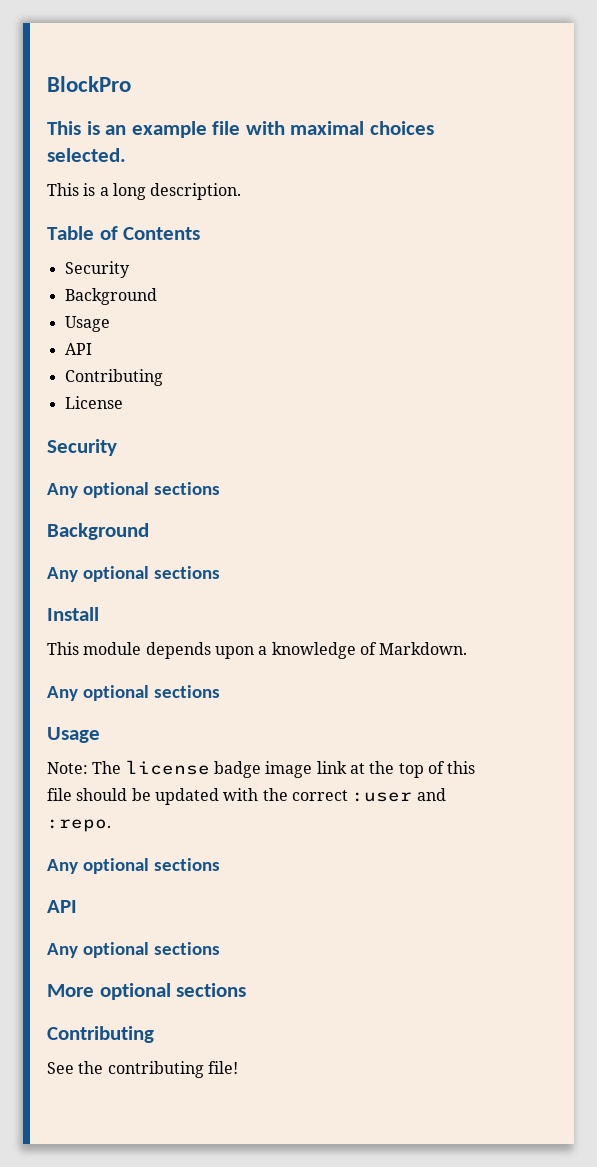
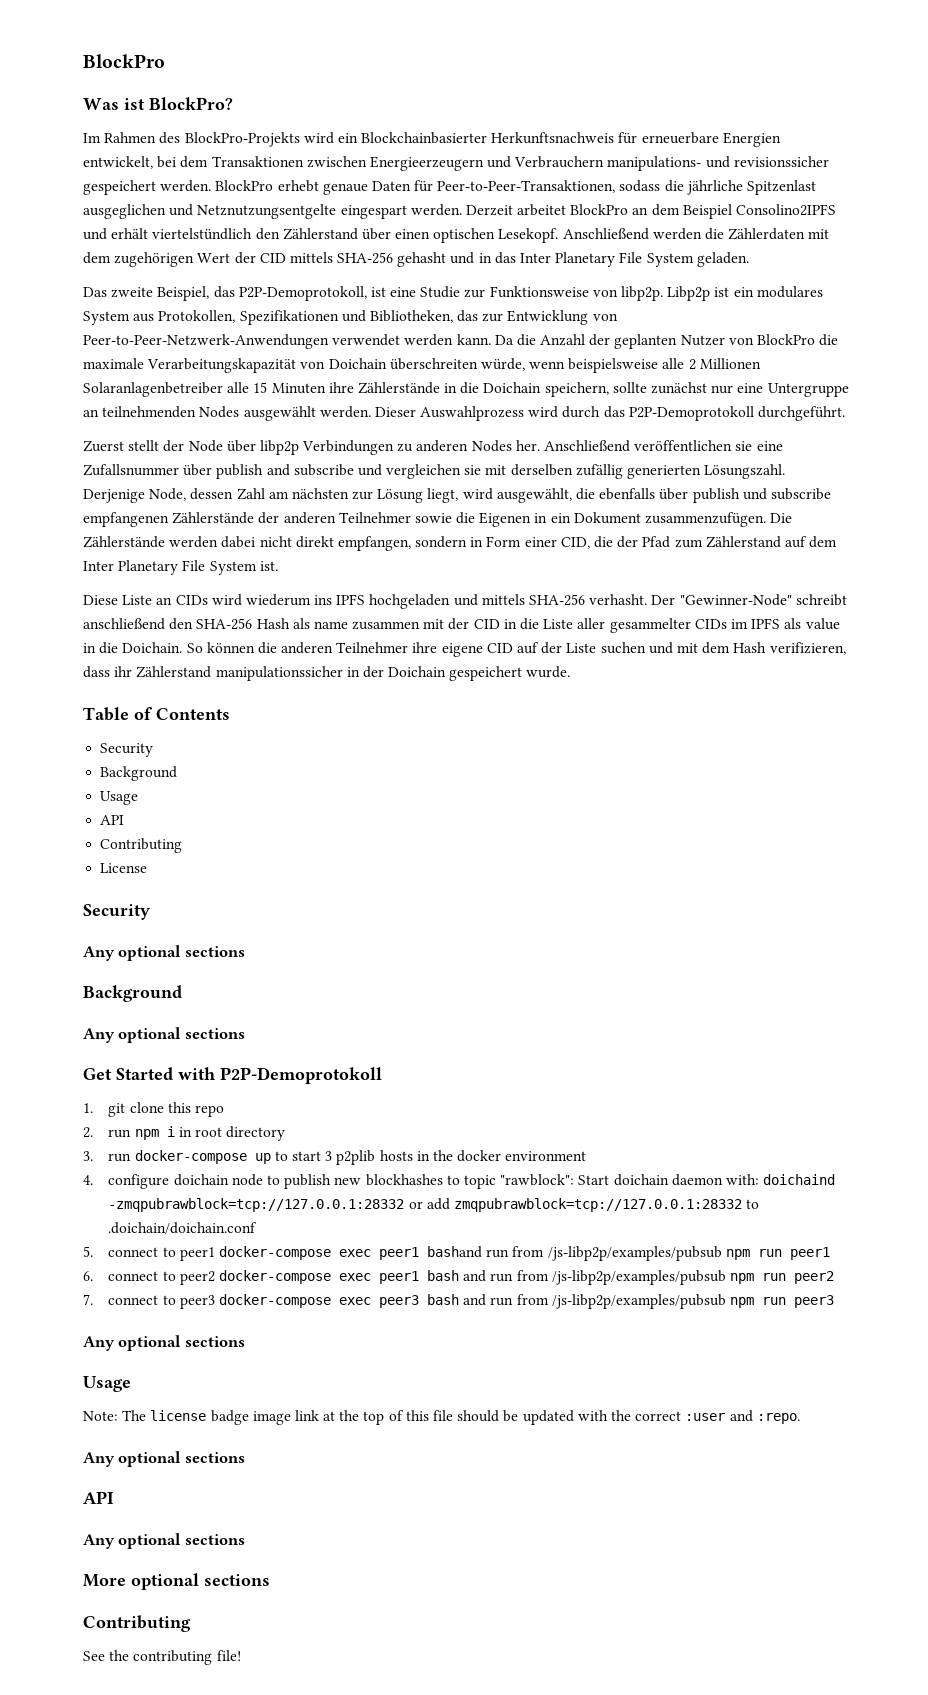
[47,121,434,138] [47,148,126,162] [47,183,242,200] This is an example file with maximal choices selected. // This is a long description. -> [83,97,233,110] [83,132,781,147] [83,156,829,171] [83,180,817,195] [83,204,837,219] [83,228,830,243] [83,252,749,267] [83,286,823,301] [83,310,618,325] [83,334,839,349] [83,358,761,373] [83,382,849,397] [83,406,846,421] [83,440,783,455] [83,464,786,479] [83,488,831,503] [83,512,793,527] [83,536,838,551] [83,560,278,575] [83,594,847,609] [83,618,840,633] [83,642,846,657] [83,666,571,681] Was ist BlockPro? // Im Rahmen des BlockPro-Projekts wird ein Blockchainbasierter Herkunftsnachweis für erneuerbare Energien entwickelt, bei dem Transaktionen zwischen Energieerzeugern und Verbrauchern manipulations- und revisionssicher gespeichert werden. BlockPro erhebt genaue Daten für Peer-to-Peer-Transaktionen, sodass die jährliche Spitzenlast ausgeglichen und Netznutzungsentgelte eingespart werden. Derzeit arbeitet BlockPro an dem Beispiel Consolino2IPFS und erhält viertelstündlich den Zählerstand über einen optischen Lesekopf. Anschließend werden die Zählerdaten mit dem zugehörigen Wert der CID mittels SHA-256 gehasht und in das Inter Planetary File System geladen. // Das zweite Beispiel, das P2P-Demoprotokoll, ist eine Studie zur Funktionsweise von libp2p. Libp2p ist ein modulares System aus Protokollen, Spezifikationen und Bibliotheken, das zur Entwicklung von Peer-to-Peer-Netzwerk-Anwendungen verwendet werden kann. Da die Anzahl der geplanten Nutzer von BlockPro die maximale Verarbeitungskapazität von Doichain überschreiten würde, wenn beispielsweise alle 2 Millionen Solaranlagenbetreiber alle 15 Minuten ihre Zählerstände in die Doichain speichern, sollte zunächst nur eine Untergruppe an teilnehmenden Nodes ausgewählt werden. Dieser Auswahlprozess wird durch das P2P-Demoprotokoll durchgeführt. // Zuerst stellt der Node über libp2p Verbindungen zu anderen Nodes her. Anschließend veröffentlichen sie eine Zufallsnummer über publish and subscribe und vergleichen sie mit derselben zufällig generierten Lösungszahl. Derjenige Node, dessen Zahl am nächsten zur Lösung liegt, wird ausgewählt, die ebenfalls über publish und subscribe empfangenen Zählerstände der anderen Teilnehmer sowie die Eigenen in ein Dokument zusammenzufügen. Die Zählerstände werden dabei nicht direkt empfangen, sondern in Form einer CID, die der Pfad zum Zählerstand auf dem Inter Planetary File System ist. // Diese Liste an CIDs wird wiederum ins IPFS hochgeladen und mittels SHA-256 verhasht. Der "Gewinner-Node" schreibt anschließend den SHA-256 Hash als name zusammen mit der CID in die Liste aller gesammelter CIDs im IPFS als value in die Doichain. So können die anderen Teilnehmer ihre eigene CID auf der Liste suchen und mit dem Hash verifizieren, dass ihr Zählerstand manipulationssicher in der Doichain gespeichert wurde.
[47,607,99,621] [47,642,468,659] Install // This module depends upon a knowledge of Markdown. -> [83,1067,382,1084] [83,1102,225,1117] [83,1126,286,1141] [83,1150,587,1165] [83,1174,836,1189] [108,1198,760,1212] [108,1222,258,1234] [83,1246,830,1261] [83,1270,834,1285] [83,1294,834,1309] Get Started with P2P-Demoprotokoll // 1. git clone this repo // 2. run npm i in root directory // 3. run docker-compose up to start 3 p2plib hosts in the docker environment // 4. configure doichain node to publish new blockhashes to topic "rawblock": Start doichain daemon with: doichaind -zmqpubrawblock=tcp://127.0.0.1:28332 or add zmqpubrawblock=tcp://127.0.0.1:28332 to .doichain/doichain.conf // 5. connect to peer1 docker-compose exec peer1 bashand run from /js-libp2p/examples/pubsub npm run peer1 // 6. connect to peer2 docker-compose exec peer1 bash and run from /js-libp2p/examples/pubsub npm run peer2 // 7. connect to peer3 docker-compose exec peer3 bash and run from /js-libp2p/examples/pubsub npm run peer3

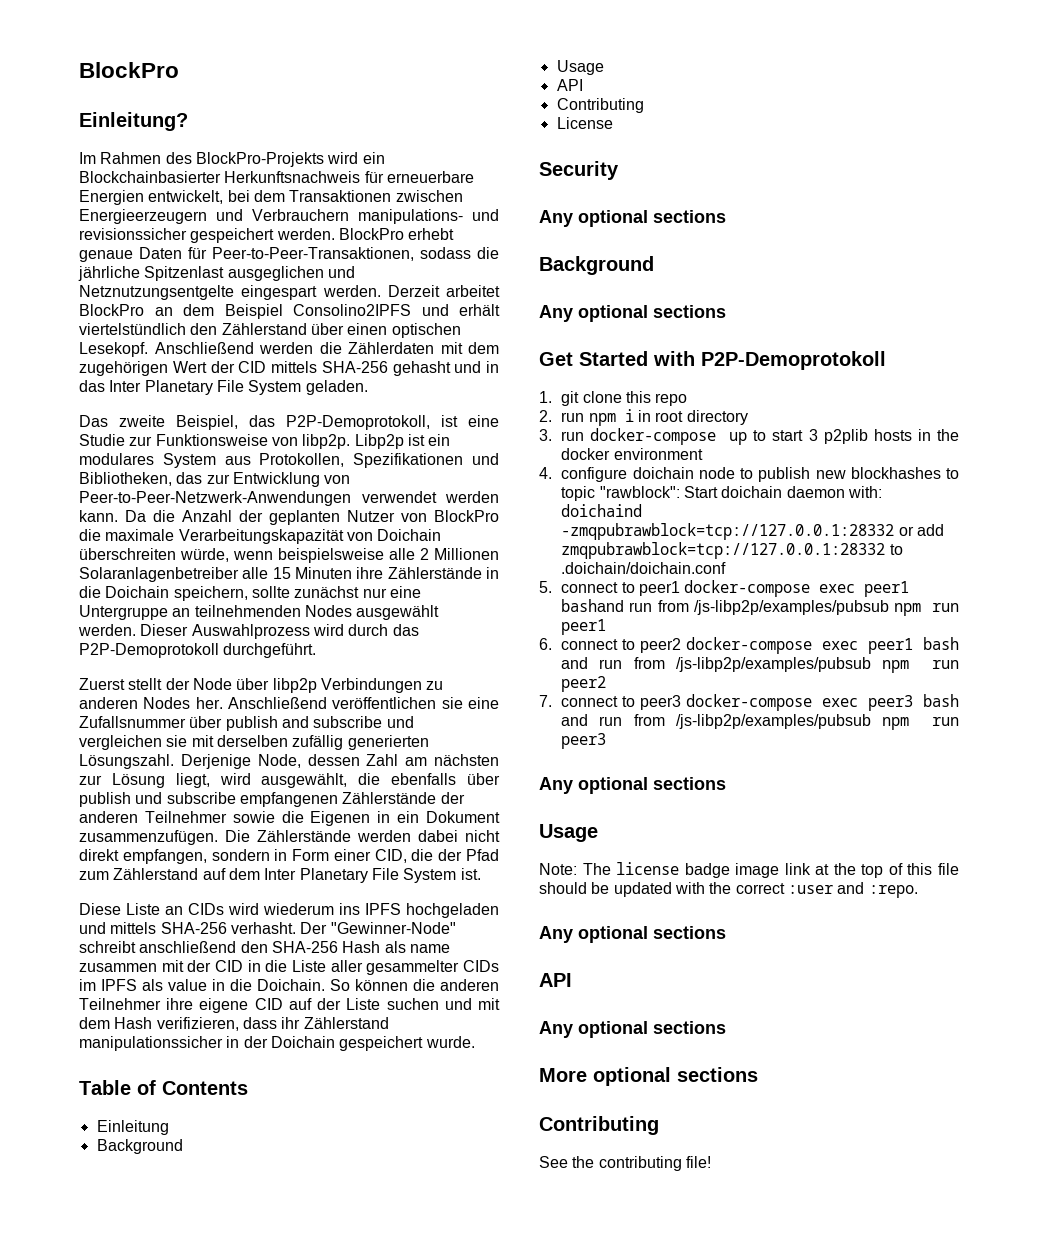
[83,97,233,110] Was ist BlockPro? -> [79,112,188,131] Einleitung?
[100,743,154,757] Security -> [96,1120,169,1135] Einleitung

